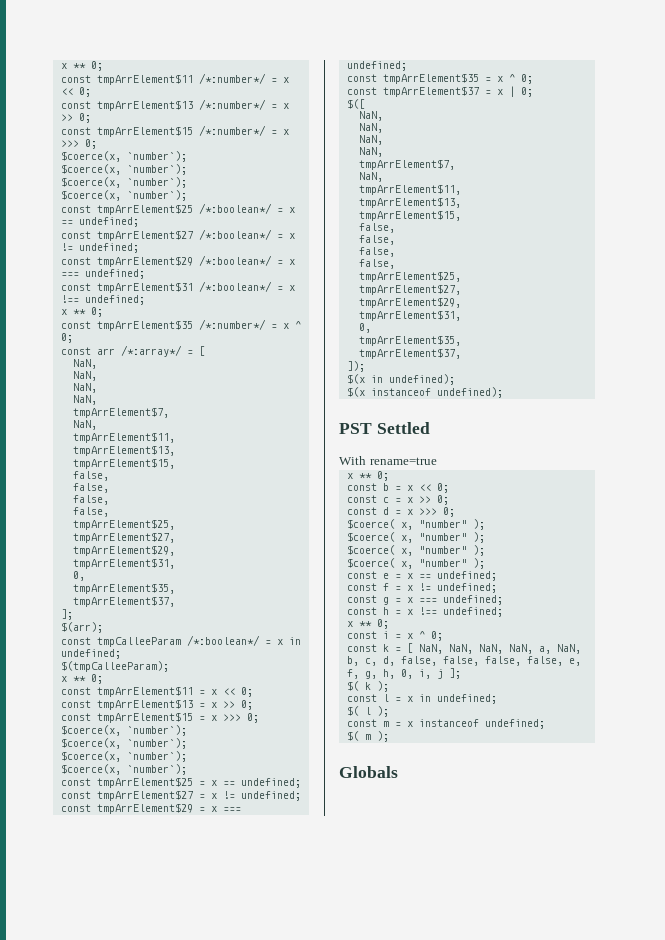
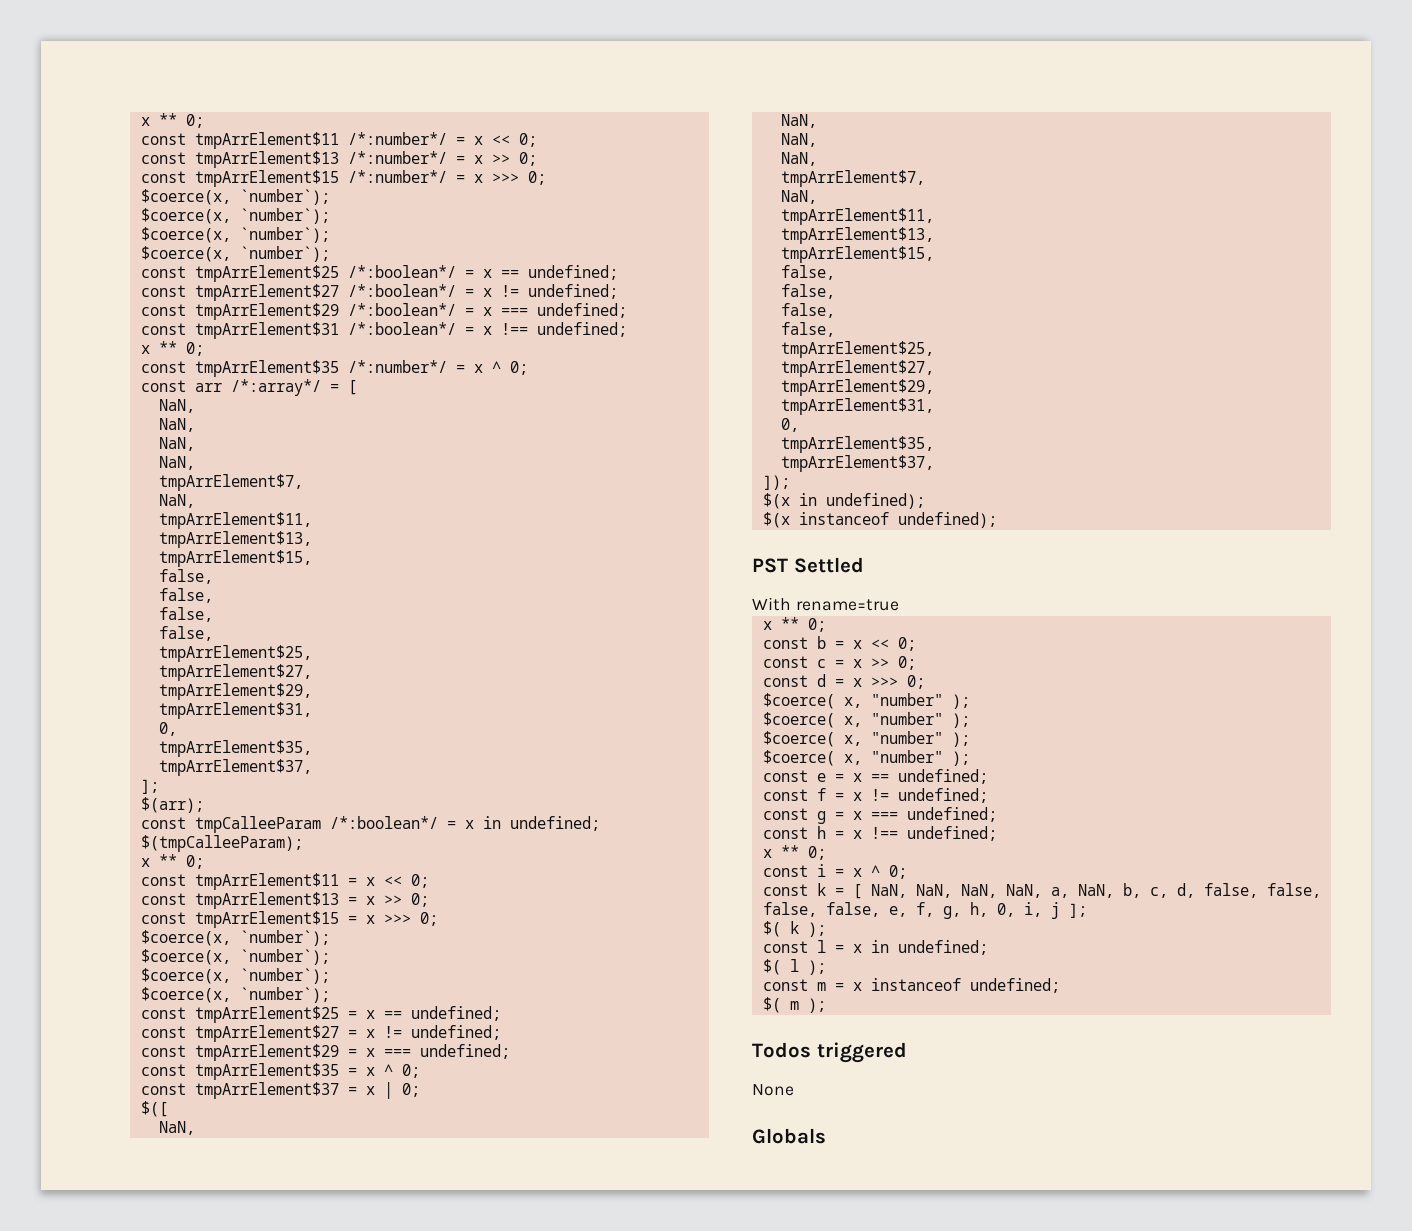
(389, 736) none -> [752,1042,907,1063] [752,1084,794,1096] // Todos triggered // None

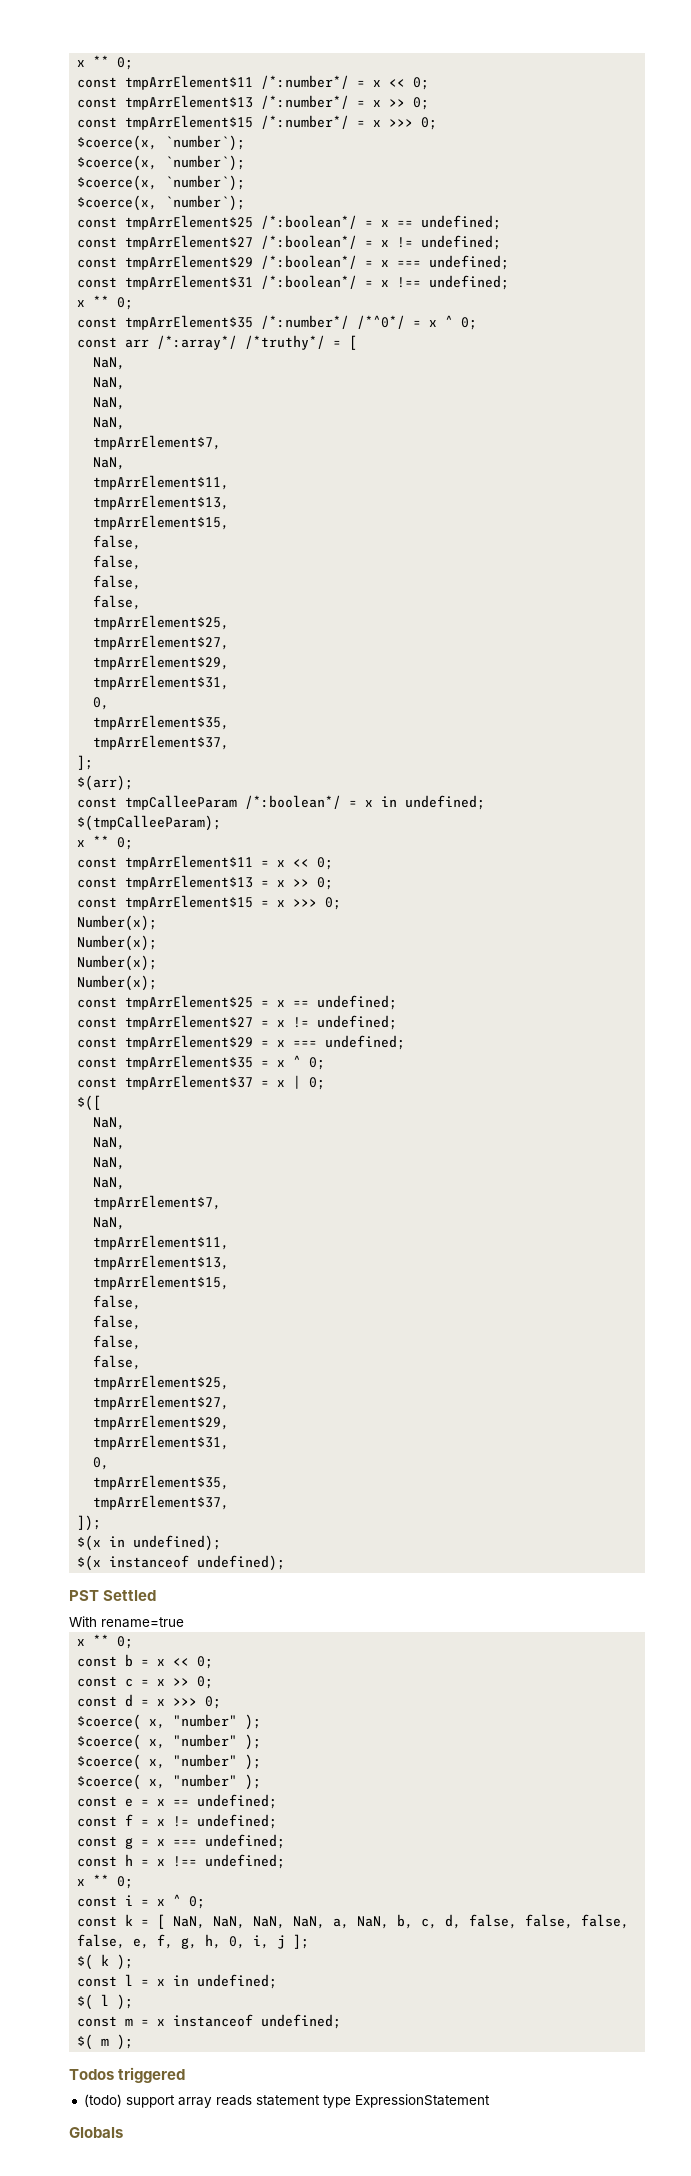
(447, 366) none -> [357,315,406,329] /*^0*/
(321, 387) none -> [245,335,326,350] /*truthy*/
[140,930,330,946] [140,949,330,965] [140,968,330,984] [140,987,330,1003] $coerce(x, `number`); // $coerce(x, `number`); // $coerce(x, `number`); // $coerce(x, `number`); -> [77,915,158,931] [77,935,158,951] [77,955,158,971] [77,975,158,991] Number(x); // Number(x); // Number(x); // Number(x);
[752,1084,794,1096] // None -> [83,2094,490,2108] // (todo) support array reads statement type ExpressionStatement

